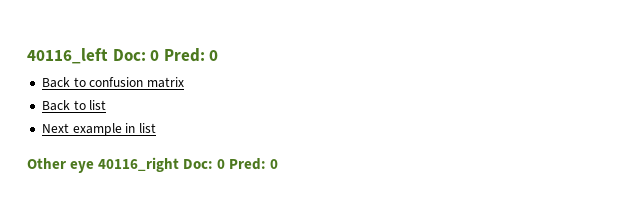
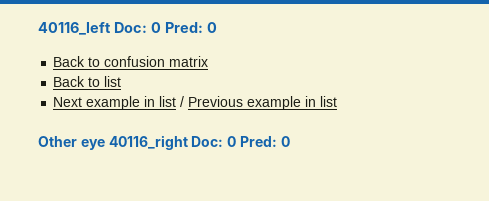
(156, 128) none -> [180,96,338,110] / Previous example in list

